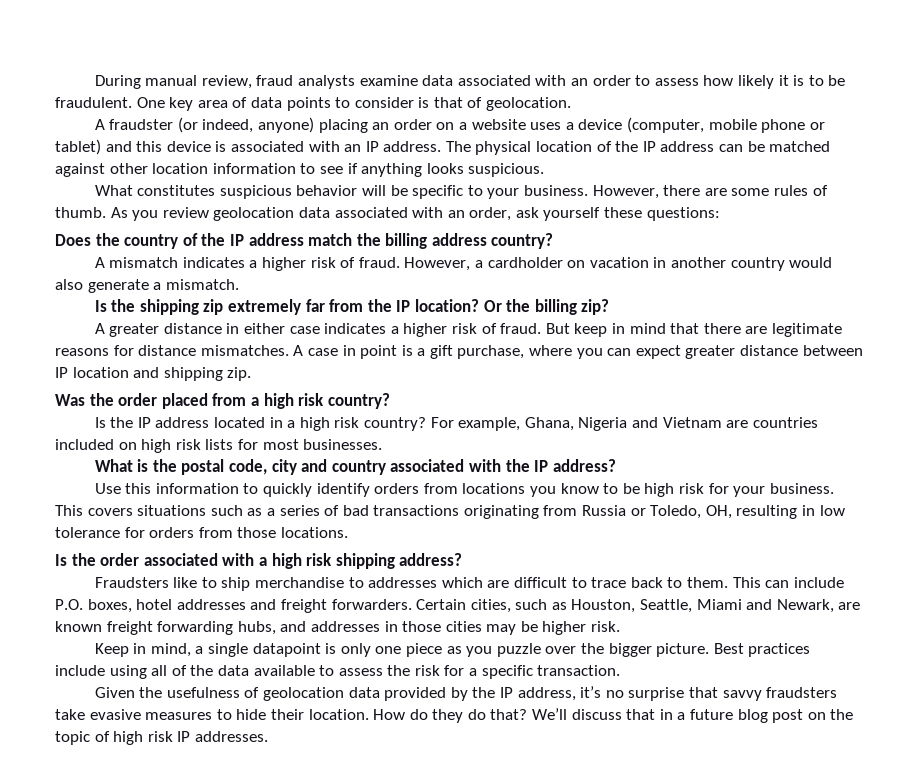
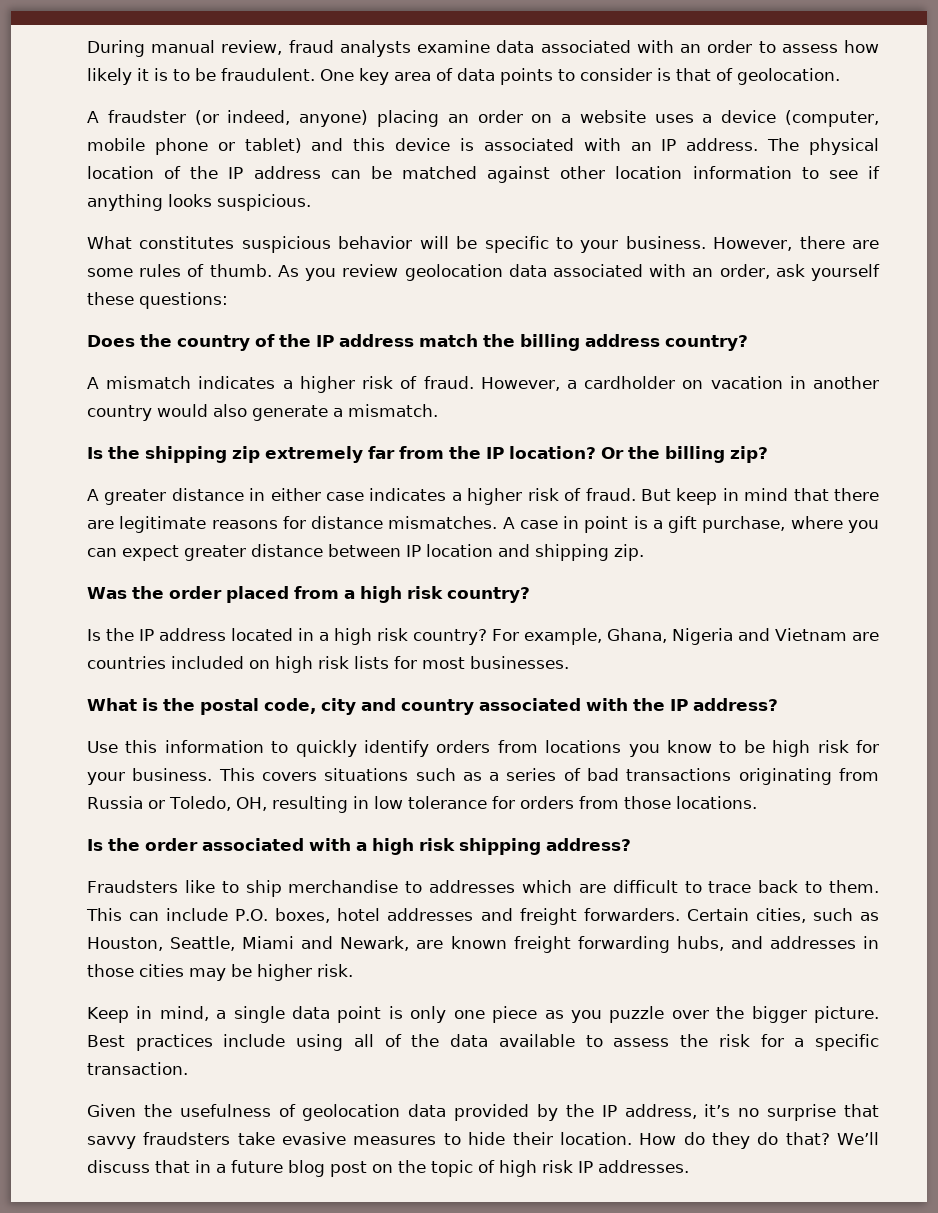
[252,643,321,657] datapoint -> [292,1006,382,1023] data point

